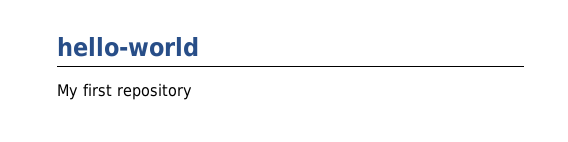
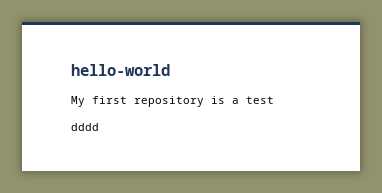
(192, 91) none -> [211,96,274,104] [71,123,99,131] is a test // dddd

